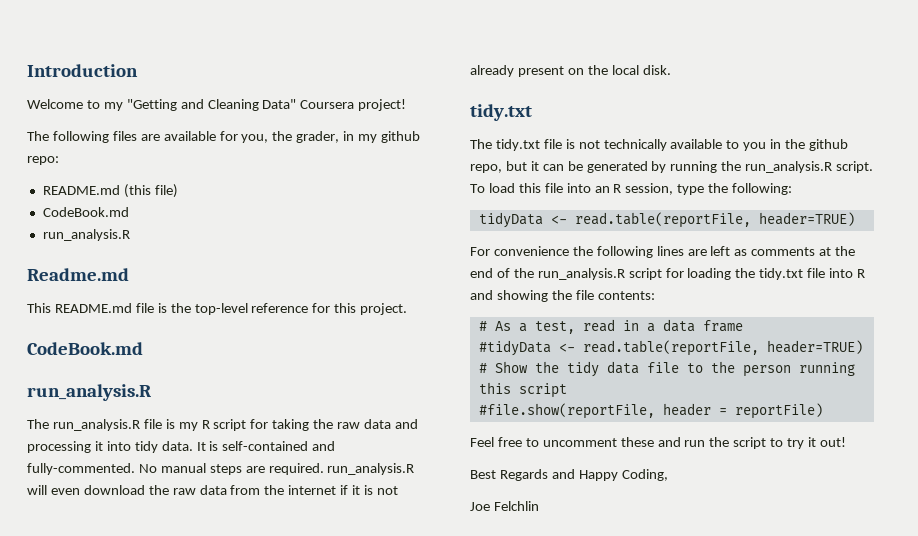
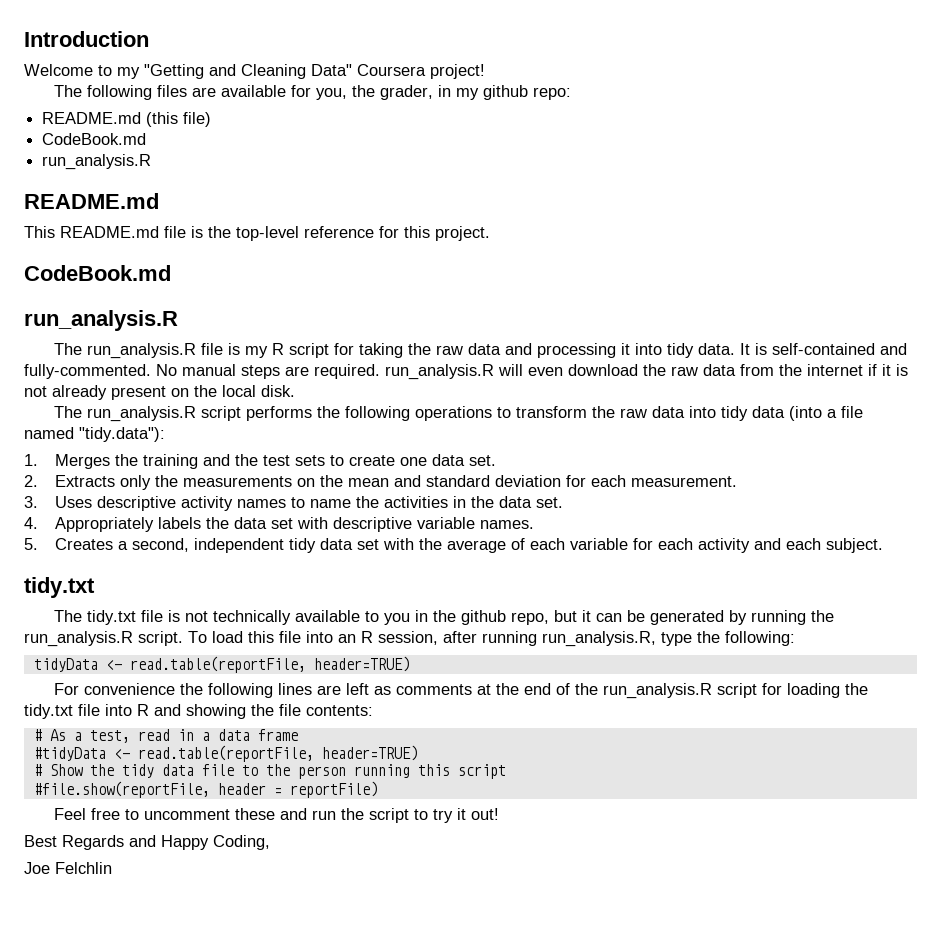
[27,268,129,281] Readme.md -> [24,193,159,209] README.md
(671, 70) none -> [53,406,863,422] [24,427,165,442] [24,454,496,469] [24,475,737,490] [24,496,563,511] [24,517,534,532] [24,538,883,553] // The run_analysis.R script performs the following operations to transform the raw data into tidy data (into a file named "tidy.data"): // 1. Merges the training and the test sets to create one data set. // 2. Extracts only the measurements on the mean and standard deviation for each measurement. // 3. Uses descriptive activity names to name the activities in the data set. // 4. Appropriately labels the data set with descriptive variable names. // 5. Creates a second, independent tidy data set with the average of each variable for each activity and each subject.
(674, 189) none -> [443,631,656,647] after running run_analysis.R,

